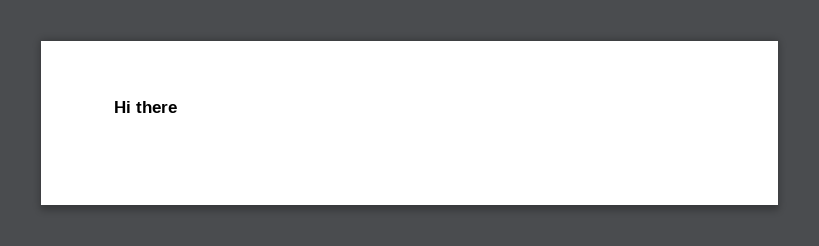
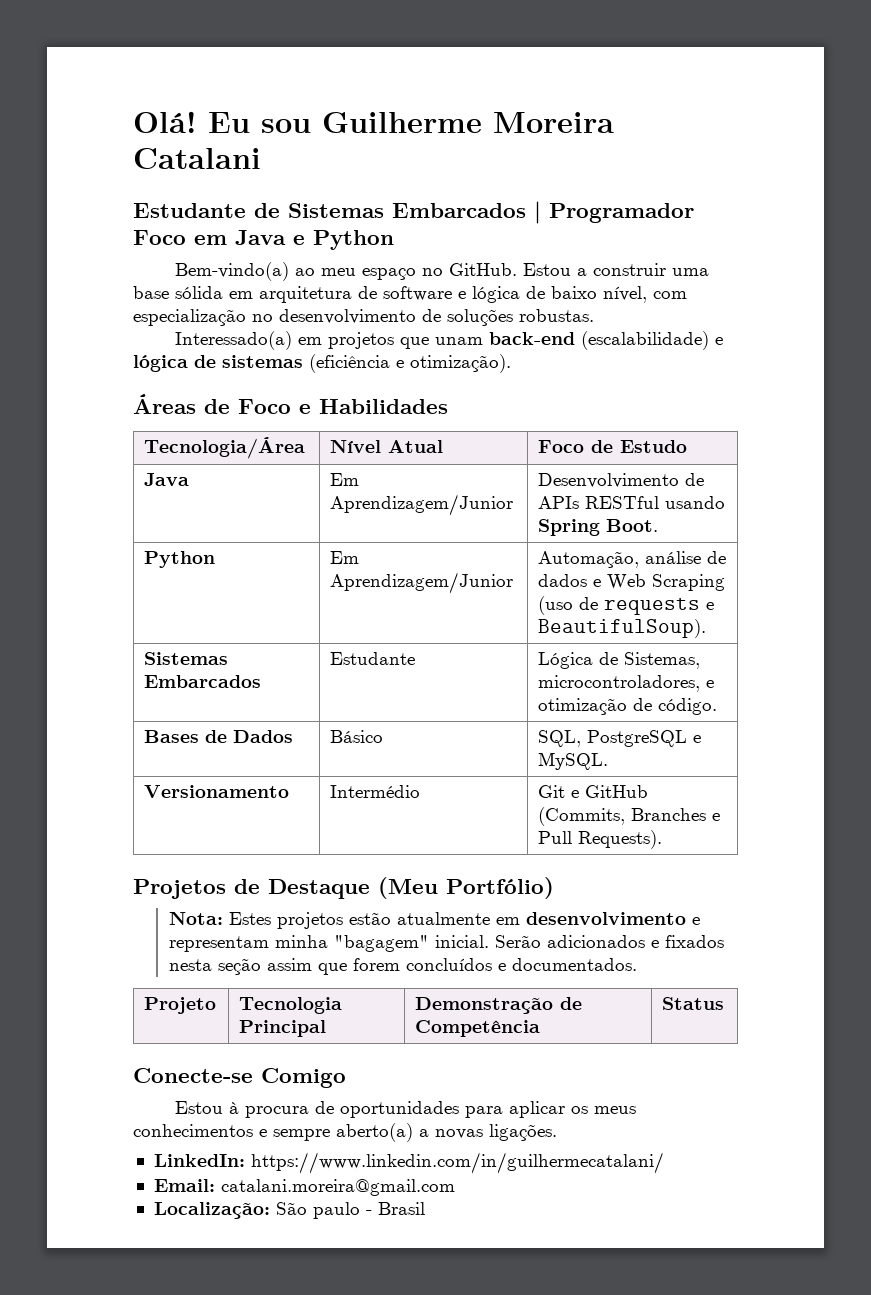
[114,101,177,113] Hi there -> [133,111,614,133] [133,148,261,169] [133,201,694,224] [133,230,394,250] [174,262,709,281] [133,286,687,303] [133,309,594,326] [174,331,723,350] [133,354,511,373] [133,394,448,414] [144,437,306,459] [330,440,444,453] [538,440,688,453] [144,473,190,486] [330,473,360,486] [330,494,514,516] [538,473,705,488] [538,496,726,509] [538,519,659,536] [144,551,216,568] [330,551,360,564] [330,572,514,594] [538,551,727,568] [538,574,726,591] [538,596,715,615] [538,619,707,638] [144,652,229,665] [144,675,262,688] [330,652,416,665] [538,652,701,669] [538,675,715,692] [538,698,718,715] [144,730,294,743] [330,730,384,743] [538,730,702,747] [538,752,609,770] [144,785,290,798] [330,785,421,798] [538,785,649,798] [538,807,721,826] [538,830,663,849] [133,877,554,899] [168,912,700,929] [168,935,724,952] [168,958,637,975] [144,997,217,1014] [239,997,343,1014] [239,1020,327,1037] [415,997,583,1014] [415,1020,541,1037] [662,997,725,1010] [133,1068,346,1088] [174,1101,636,1118] [133,1123,557,1142] [153,1152,664,1174] [153,1179,455,1196] [153,1202,425,1219] Olá! Eu sou Guilherme Moreira Catalani // Estudante de Sistemas Embarcados | Programador Foco em Java e Python // Bem-vindo(a) ao meu espaço no GitHub. Estou a construir uma base sólida em arquitetura de software e lógica de baixo nível, com especialização no desenvolvimento de soluções robustas. // Interessado(a) em projetos que unam back-end (escalabilidade) e lógica de sistemas (eficiência e otimização). // Áreas de Foco e Habilidades // Tecnologia/Área | Nível Atual | Foco de Estudo // Java | Em Aprendizagem/Junior | Desenvolvimento de APIs RESTful usando Spring Boot. // Python | Em Aprendizagem/Junior | Automação, análise de dados e Web Scraping (uso de requests e BeautifulSoup). // Sistemas Embarcados | Estudante | Lógica de Sistemas, microcontroladores, e otimização de código. // Bases de Dados | Básico | SQL, PostgreSQL e MySQL. // Versionamento | Intermédio | Git e GitHub (Commits, Branches e Pull Requests). // Projetos de Destaque (Meu Portfólio) // Nota: Estes projetos estão atualmente em desenvolvimento e representam minha "bagagem" inicial. Serão adicionados e fixados nesta seção assim que forem concluídos e documentados. // Projeto | Tecnologia Principal | Demonstração de Competência | Status // Conecte-se Comigo // Estou à procura de oportunidades para aplicar os meus conhecimentos e sempre aberto(a) a novas ligações. // LinkedIn: https://www.linkedin.com/in/guilhermecatalani/ // Email: catalani.moreira@gmail.com // Localização: São paulo - Brasil

